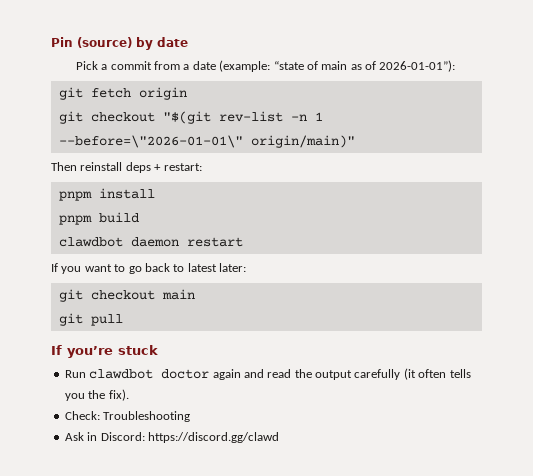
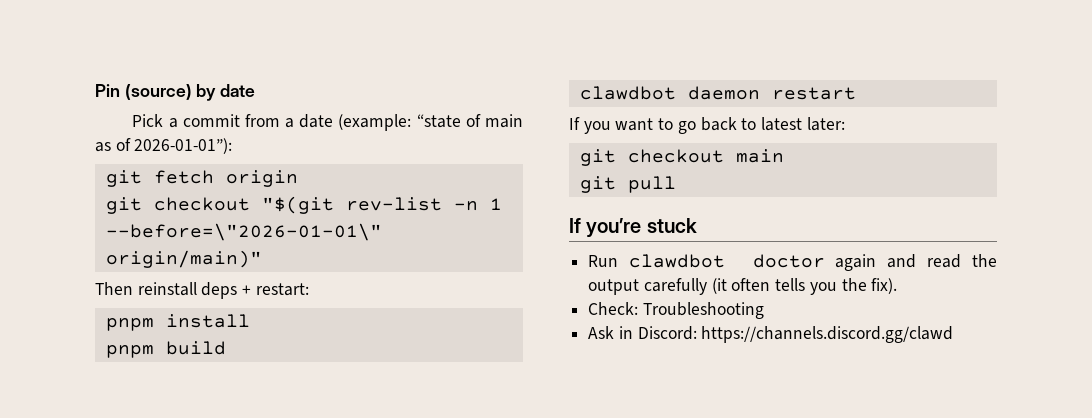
[147,432,279,443] https://discord.gg/clawd -> [701,326,954,343] https://channels.discord.gg/clawd

